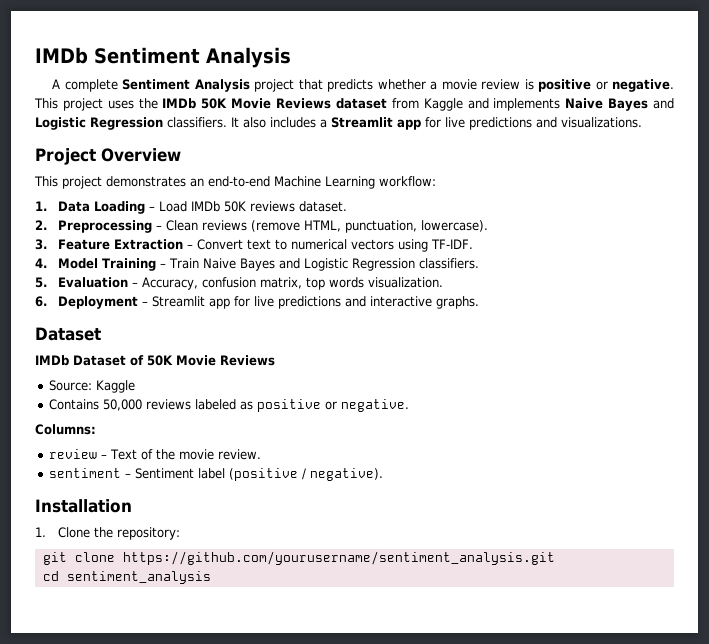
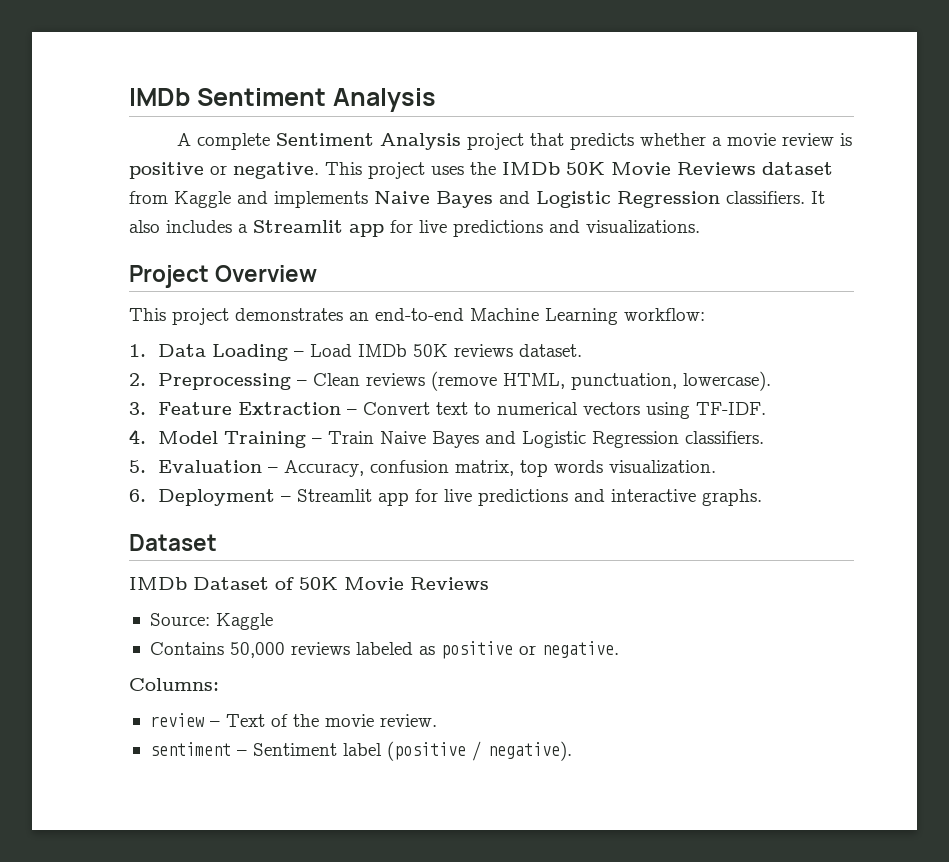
[35,499,132,513] [35,527,181,540] [42,551,555,565] [42,571,211,584] // Installation // 1. Clone the repository: // git clone https://github.com/yourusername/sentiment_analysis.git // cd sentiment_analysis -> (572, 751) none

